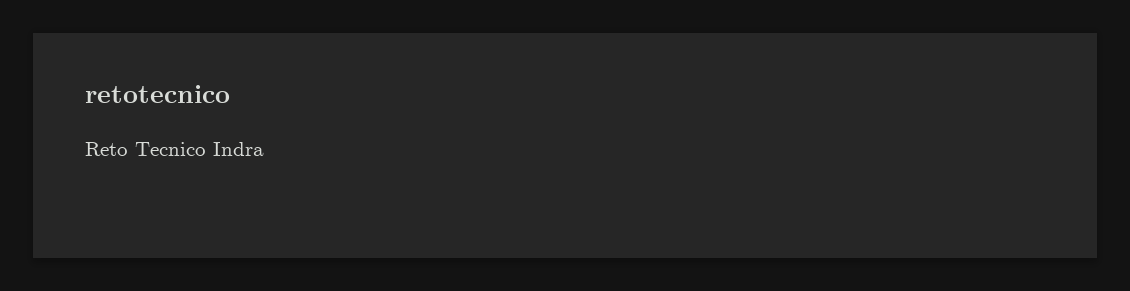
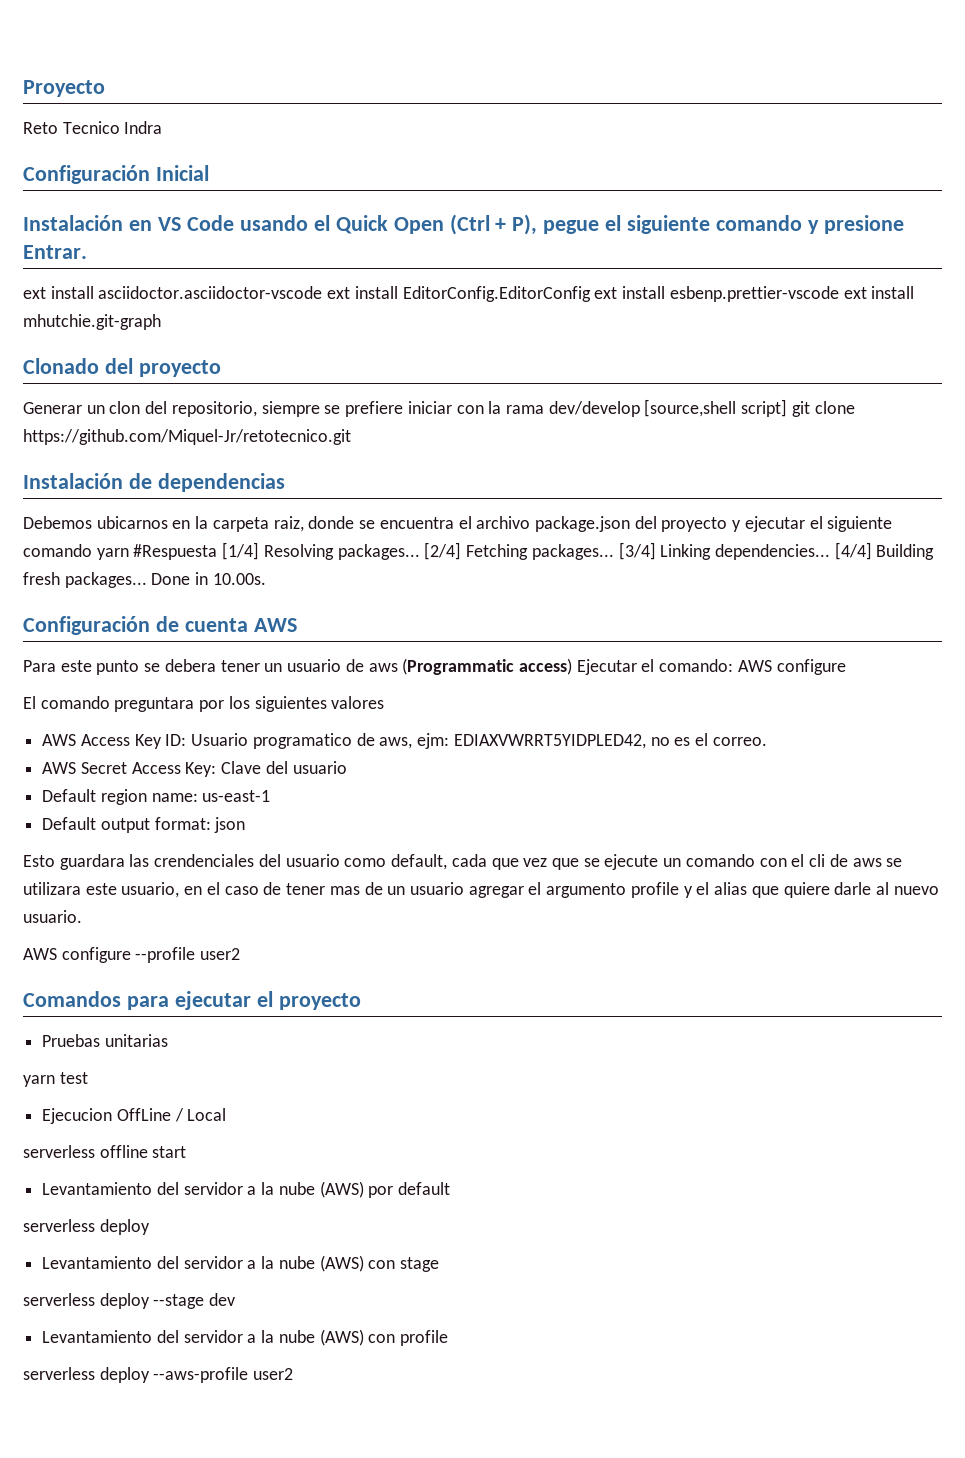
[85,85,230,103] retotecnico -> [23,80,105,97] Proyecto
(264, 149) none -> [23,165,209,184] [23,214,905,235] [23,245,87,259] [23,286,915,302] [23,314,161,330] [23,358,221,377] [23,399,855,417] [23,429,351,445] [23,473,285,492] [23,516,893,532] [23,542,935,560] [23,572,266,588] [23,616,297,635] [23,658,846,675] [23,696,385,712] [42,733,767,749] [42,761,347,777] [42,789,271,805] [42,817,246,833] [23,854,903,870] [23,882,939,898] [23,910,82,923] [23,947,241,963] [23,991,361,1010] [42,1034,168,1047] [23,1072,88,1087] [42,1108,227,1124] [23,1145,187,1158] [42,1181,451,1198] [23,1219,150,1235] [42,1255,440,1272] [23,1293,236,1309] [42,1329,449,1346] [23,1367,294,1383] // Configuración Inicial // Instalación en VS Code usando el Quick Open (Ctrl + P), pegue el siguiente comando y presione Entrar. // ext install asciidoctor.asciidoctor-vscode ext install EditorConfig.EditorConfig ext install esbenp.prettier-vscode ext install mhutchie.git-graph // Clonado del proyecto // Generar un clon del repositorio, siempre se prefiere iniciar con la rama dev/develop [source,shell script] git clone https://github.com/Miquel-Jr/retotecnico.git // Instalación de dependencias // Debemos ubicarnos en la carpeta raiz, donde se encuentra el archivo package.json del proyecto y ejecutar el siguiente comando yarn #Respuesta [1/4] Resolving packages... [2/4] Fetching packages... [3/4] Linking dependencies... [4/4] Building fresh packages... Done in 10.00s. // Configuración de cuenta AWS // Para este punto se debera tener un usuario de aws (Programmatic access) Ejecutar el comando: AWS configure // El comando preguntara por los siguientes valores // AWS Access Key ID: Usuario programatico de aws, ejm: EDIAXVWRRT5YIDPLED42, no es el correo. // AWS Secret Access Key: Clave del usuario // Default region name: us-east-1 // Default output format: json // Esto guardara las crendenciales del usuario como default, cada que vez que se ejecute un comando con el cli de aws se utilizara este usuario, en el caso de tener mas de un usuario agregar el argumento profile y el alias que quiere darle al nuevo usuario. // AWS configure --profile user2 // Comandos para ejecutar el proyecto // Pruebas unitarias // yarn test // Ejecucion OffLine / Local // serverless offline start // Levantamiento del servidor a la nube (AWS) por default // serverless deploy // Levantamiento del servidor a la nube (AWS) con stage // serverless deploy --stage dev // Levantamiento del servidor a la nube (AWS) con profile // serverless deploy --aws-profile user2

